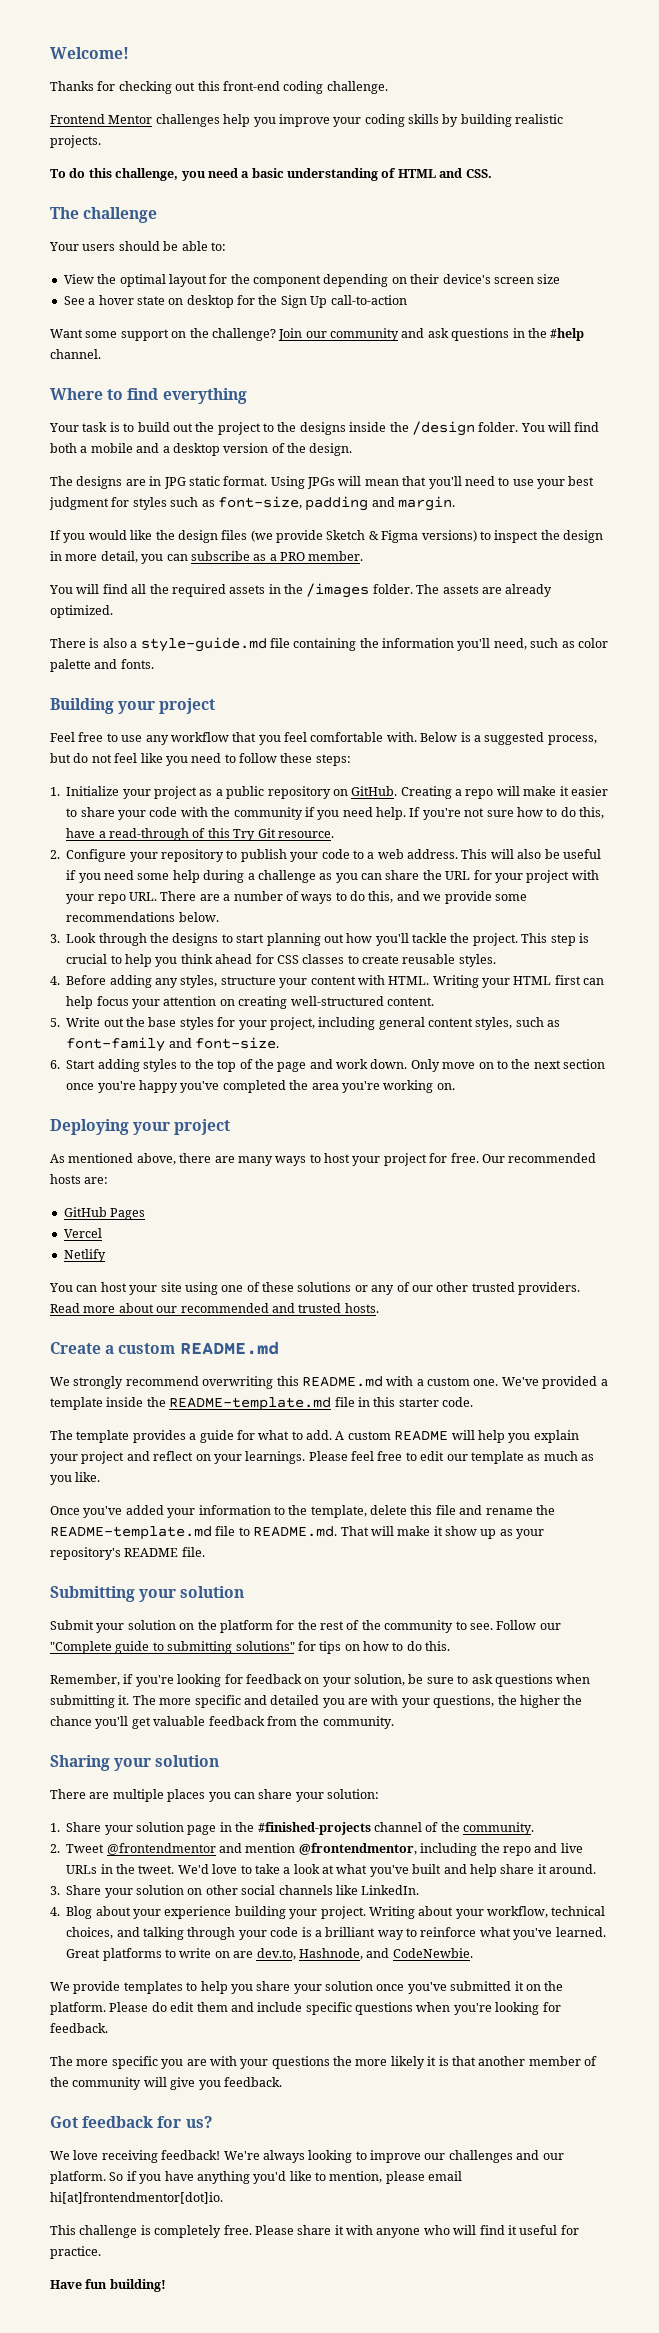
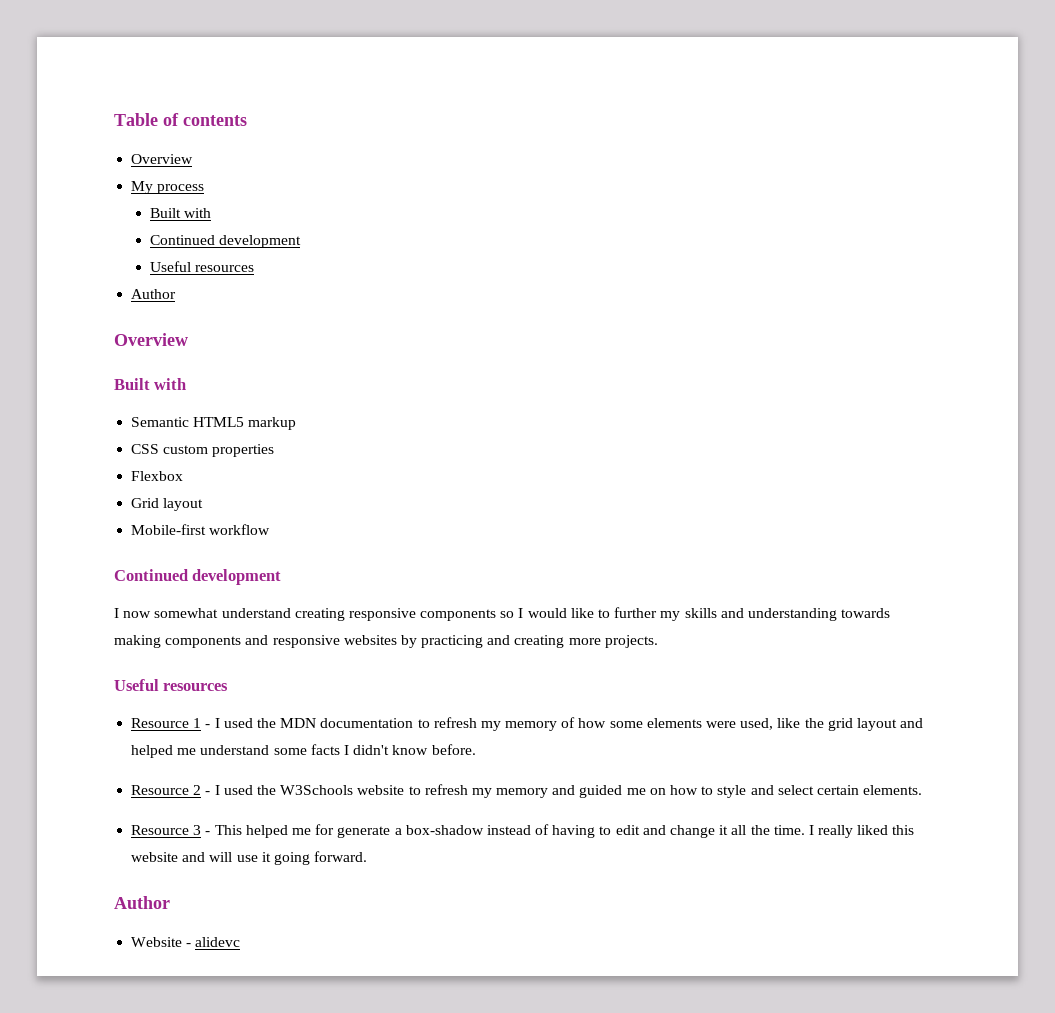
[50,47,129,59] [50,81,388,94] [50,114,564,127] [50,135,101,148] [50,168,492,181] [50,207,158,223] [49,241,226,251] [63,274,561,287] [63,295,407,308] [50,328,585,341] [50,349,101,359] [50,388,247,404] [49,421,600,436] [50,443,353,456] [50,476,595,489] [49,496,455,511] [50,530,603,543] [50,551,364,564] [49,583,553,598] [50,605,113,618] [50,637,608,652] [50,659,154,672] [50,698,216,714] [50,732,597,745] [50,753,351,766] [50,786,608,799] [66,807,604,820] [66,828,334,841] [50,849,601,862] [66,870,599,883] [66,891,527,904] [66,912,219,922] [50,933,589,946] [66,954,496,967] [50,975,605,988] [66,996,434,1009] [50,1017,561,1030] [66,1037,279,1052] [50,1059,605,1072] [66,1080,455,1093] [50,1119,231,1135] [50,1153,597,1166] [50,1174,109,1184] [63,1207,146,1220] [63,1228,102,1238] [63,1249,106,1262] [49,1282,580,1295] [50,1303,379,1313] [50,1341,279,1355] [50,1376,608,1389] [50,1397,473,1411] [50,1430,579,1443] [50,1451,594,1464] [50,1472,101,1485] [50,1505,555,1518] [50,1526,545,1540] [50,1547,205,1560] [50,1586,245,1602] [50,1620,561,1633] [50,1641,451,1654] [50,1674,591,1687] [50,1695,583,1708] [50,1716,394,1729] [50,1755,220,1771] [50,1789,379,1802] [50,1822,534,1835] [50,1843,583,1856] [66,1864,596,1877] [50,1885,420,1898] [50,1906,606,1919] [66,1927,606,1940] [66,1948,473,1961] [50,1981,564,1994] [50,2002,561,2015] [50,2023,108,2033] [50,2056,597,2069] [50,2077,282,2090] [50,2116,213,2128] [50,2150,564,2163] [50,2171,463,2184] [50,2192,223,2204] [50,2225,579,2238] [50,2246,101,2259] [50,2279,166,2292] Welcome! // Thanks for checking out this front-end coding challenge. // Frontend Mentor challenges help you improve your coding skills by building realistic projects. // To do this challenge, you need a basic understanding of HTML and CSS. // The challenge // Your users should be able to: // View the optimal layout for the component depending on their device's screen size // See a hover state on desktop for the Sign Up call-to-action // Want some support on the challenge? Join our community and ask questions in the #help channel. // Where to find everything // Your task is to build out the project to the designs inside the /design folder. You will find both a mobile and a desktop version of the design. // The designs are in JPG static format. Using JPGs will mean that you'll need to use your best judgment for styles such as font-size, padding and margin. // If you would like the design files (we provide Sketch & Figma versions) to inspect the design in more detail, you can subscribe as a PRO member. // You will find all the required assets in the /images folder. The assets are already optimized. // There is also a style-guide.md file containing the information you'll need, such as color palette and fonts. // Building your project // Feel free to use any workflow that you feel comfortable with. Below is a suggested process, but do not feel like you need to follow these steps: // 1. Initialize your project as a public repository on GitHub. Creating a repo will make it easier to share your code with the community if you need help. If you're not sure how to do this, have a read-through of this Try Git resource. // 2. Configure your repository to publish your code to a web address. This will also be useful if you need some help during a challenge as you can share the URL for your project with your repo URL. There are a number of ways to do this, and we provide some recommendations below. // 3. Look through the designs to start planning out how you'll tackle the project. This step is crucial to help you think ahead for CSS classes to create reusable styles. // 4. Before adding any styles, structure your content with HTML. Writing your HTML first can help focus your attention on creating well-structured content. // 5. Write out the base styles for your project, including general content styles, such as font-family and font-size. // 6. Start adding styles to the top of the page and work down. Only move on to the next section once you're happy you've completed the area you're working on. // Deploying your project // As mentioned above, there are many ways to host your project for free. Our recommended hosts are: // GitHub Pages // Vercel // Netlify // You can host your site using one of these solutions or any of our other trusted providers. Read more about our recommended and trusted hosts. // Create a custom README.md // We strongly recommend overwriting this README.md with a custom one. We've provided a template inside the README-template.md file in this starter code. // The template provides a guide for what to add. A custom README will help you explain your project and reflect on your learnings. Please feel free to edit our template as much as you like. // Once you've added your information to the template, delete this file and rename the README-template.md file to README.md. That will make it show up as your repository's README file. // Submitting your solution // Submit your solution on the platform for the rest of the community to see. Follow our "Complete guide to submitting solutions" for tips on how to do this. // Remember, if you're looking for feedback on your solution, be sure to ask questions when submitting it. The more specific and detailed you are with your questions, the higher the chance you'll get valuable feedback from the community. // Sharing your solution // There are multiple places you can share your solution: // 1. Share your solution page in the #finished-projects channel of the community. // 2. Tweet @frontendmentor and mention @frontendmentor, including the repo and live URLs in the tweet. We'd love to take a look at what you've built and help share it around. // 3. Share your solution on other social channels like LinkedIn. // 4. Blog about your experience building your project. Writing about your workflow, technical choices, and talking through your code is a brilliant way to reinforce what you've learned. Great platforms to write on are dev.to, Hashnode, and CodeNewbie. // We provide templates to help you share your solution once you've submitted it on the platform. Please do edit them and include specific questions when you're looking for feedback. // The more specific you are with your questions the more likely it is that another member of the community will give you feedback. // Got feedback for us? // We love receiving feedback! We're always looking to improve our challenges and our platform. So if you have anything you'd like to mention, please email hi[at]frontendmentor[dot]io. // This challenge is completely free. Please share it with anyone who will find it useful for practice. // Have fun building! -> [114,113,247,126] [131,154,194,164] [131,181,205,194] [149,208,211,218] [149,235,301,248] [149,261,254,272] [131,289,177,299] [114,333,188,346] [114,378,187,390] [131,417,297,430] [131,444,275,457] [131,471,184,481] [131,498,204,511] [131,524,271,535] [114,569,282,585] [114,607,891,621] [114,635,658,648] [114,679,229,691] [131,717,924,731] [131,744,476,758] [131,784,923,798] [131,824,915,838] [131,851,368,865] [114,896,170,909] [131,937,241,947] Table of contents // Overview // My process // Built with // Continued development // Useful resources // Author // Overview // Built with // Semantic HTML5 markup // CSS custom properties // Flexbox // Grid layout // Mobile-first workflow // Continued development // I now somewhat understand creating responsive components so I would like to further my skills and understanding towards making components and responsive websites by practicing and creating more projects. // Useful resources // Resource 1 - I used the MDN documentation to refresh my memory of how some elements were used, like the grid layout and helped me understand some facts I didn't know before. // Resource 2 - I used the W3Schools website to refresh my memory and guided me on how to style and select certain elements. // Resource 3 - This helped me for generate a box-shadow instead of having to edit and change it all the time. I really liked this website and will use it going forward. // Author // Website - alidevc

